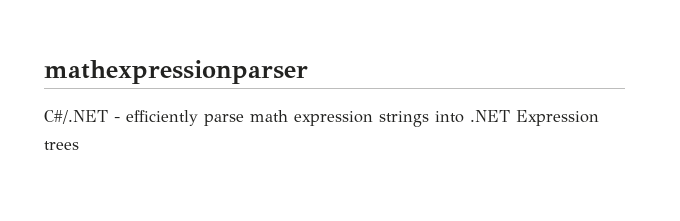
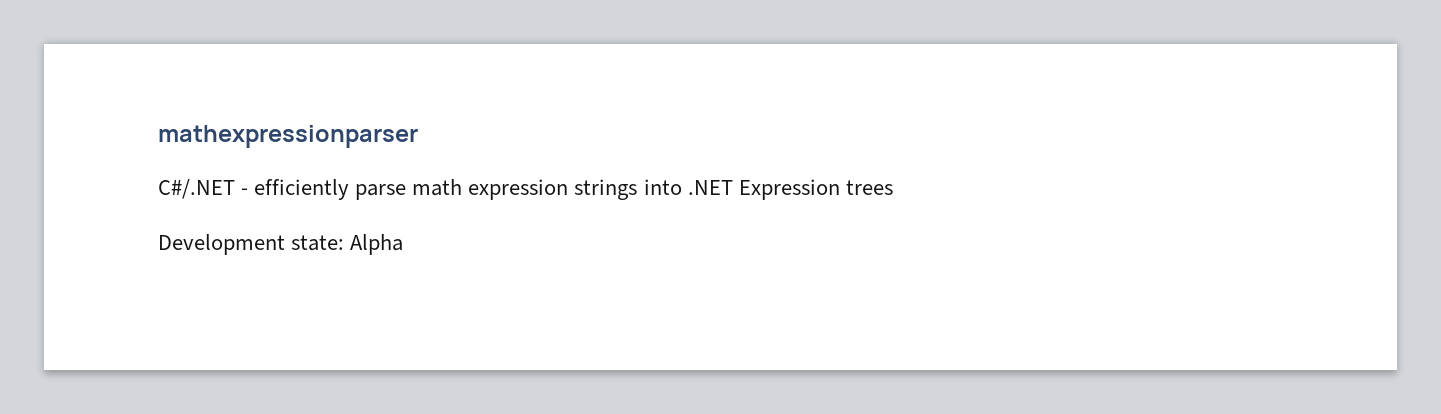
(79, 145) none -> [158,234,404,255] // Development state: Alpha

